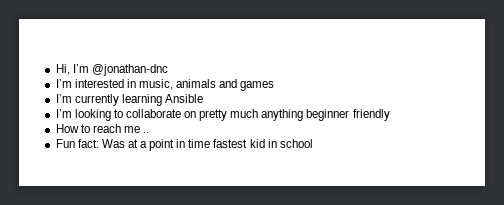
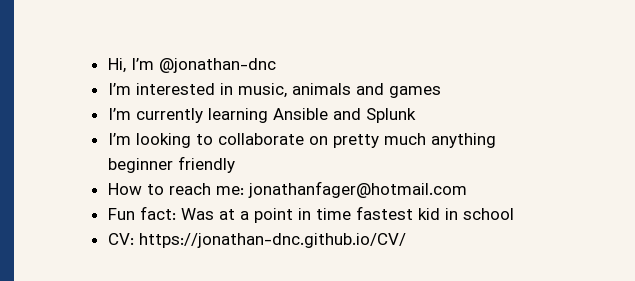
(203, 98) none -> [332,108,416,123] and Splunk
[123,126,150,133] me .. -> [215,181,467,198] me: jonathanfager@hotmail.com
(313, 143) none -> [107,233,406,248] // CV: https://jonathan-dnc.github.io/CV/

